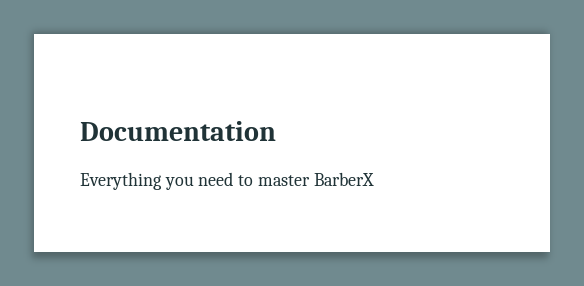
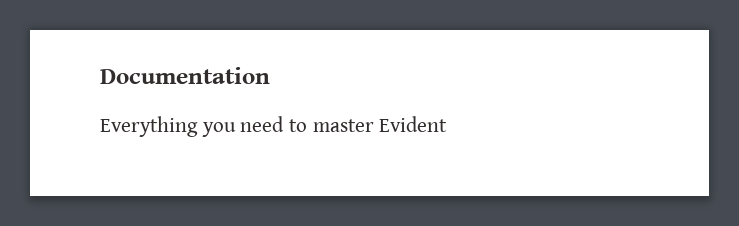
[313,172,374,186] BarberX -> [379,116,448,132] Evident

